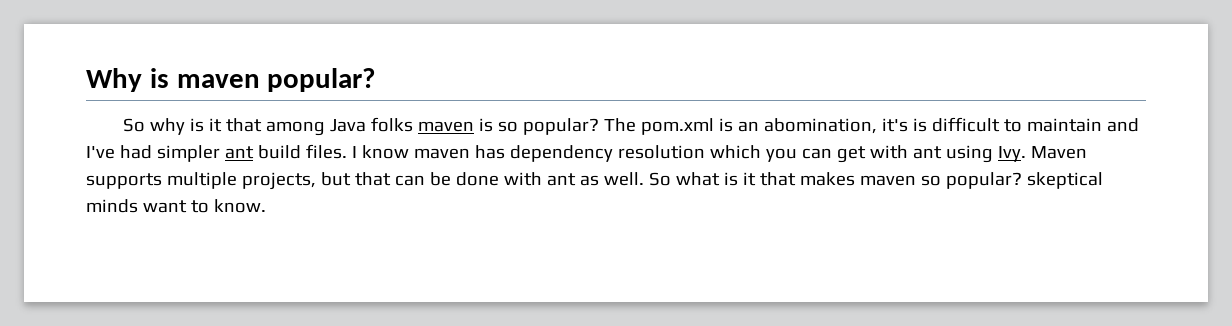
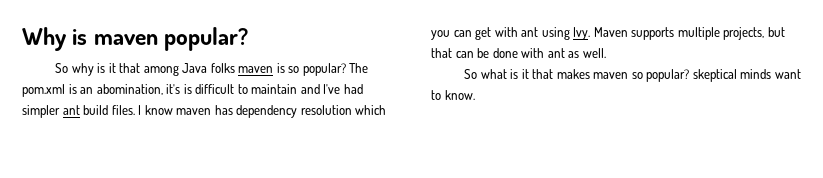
(644, 179) none -> (606, 53) //

